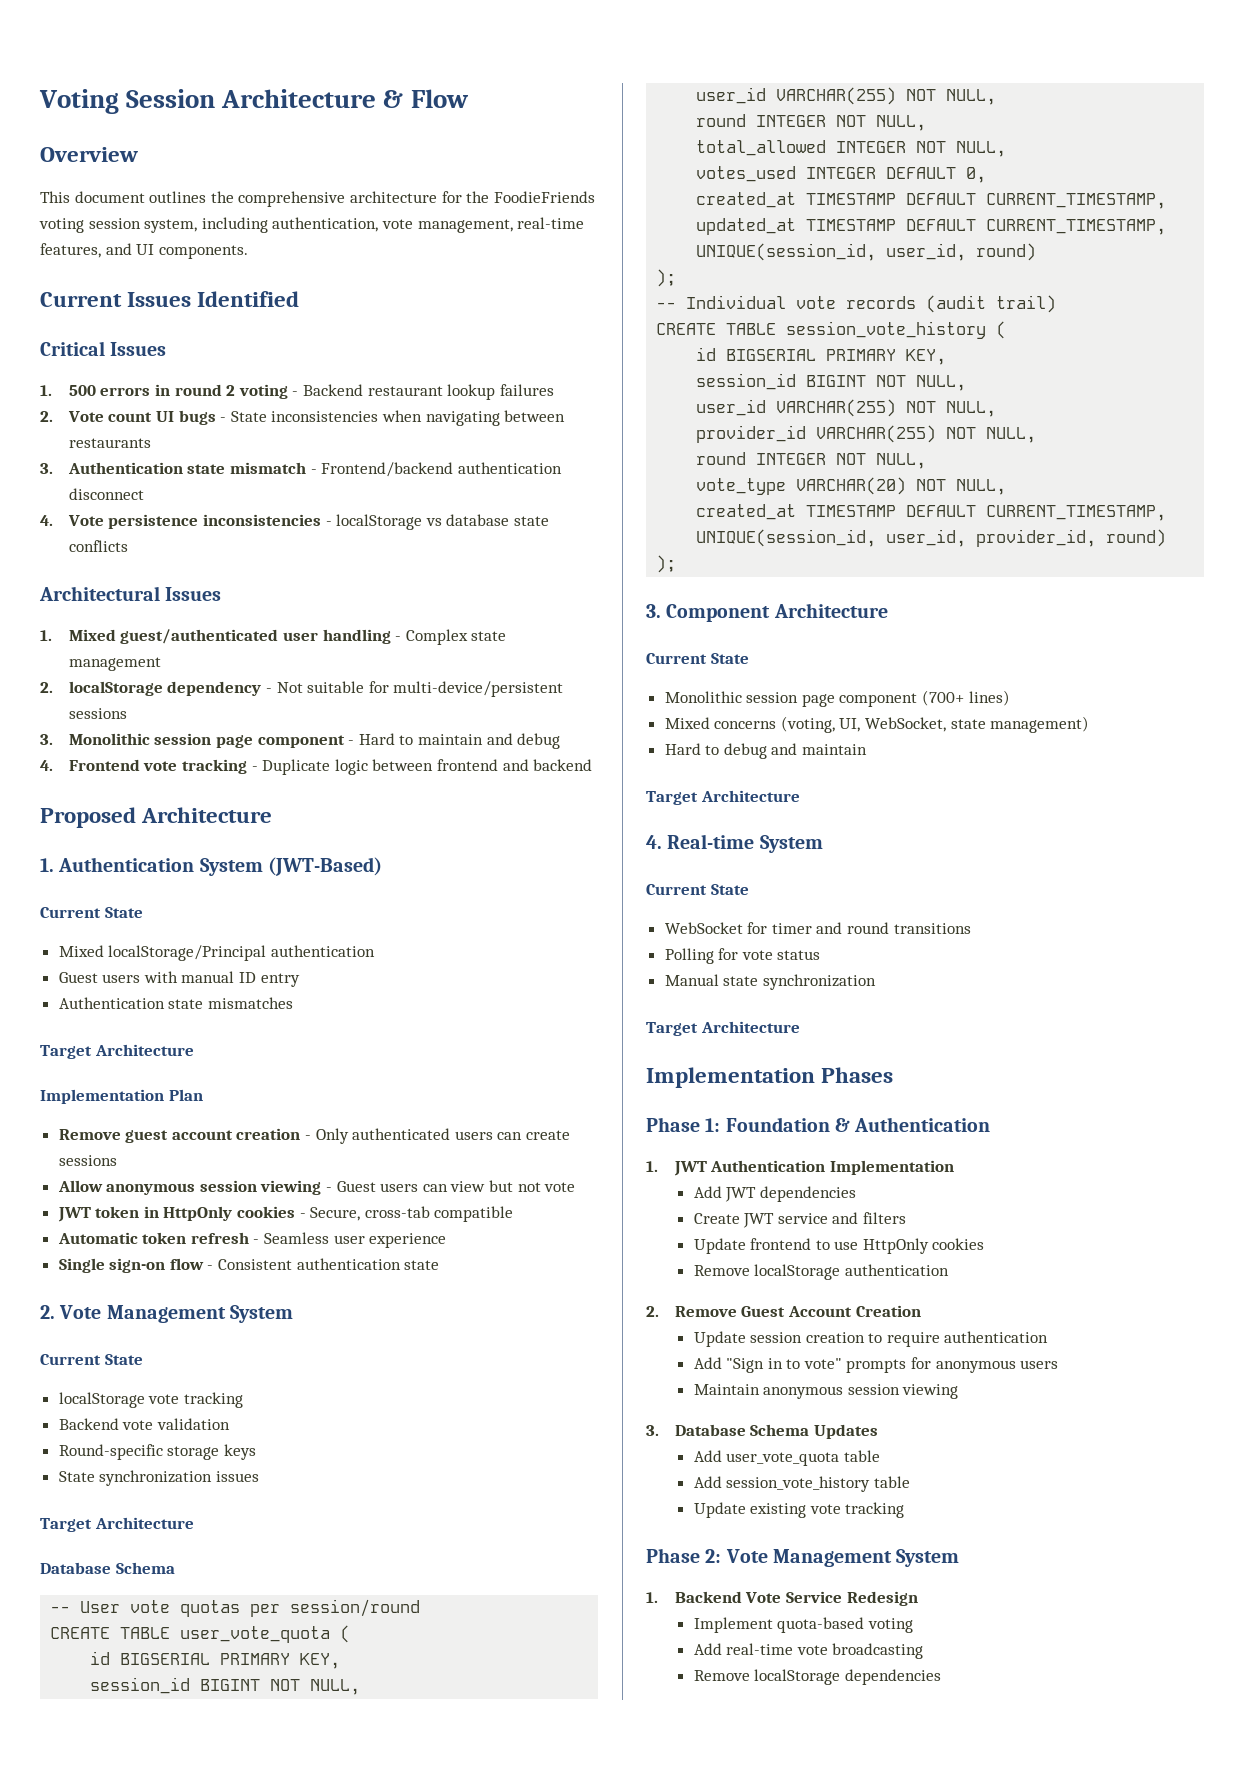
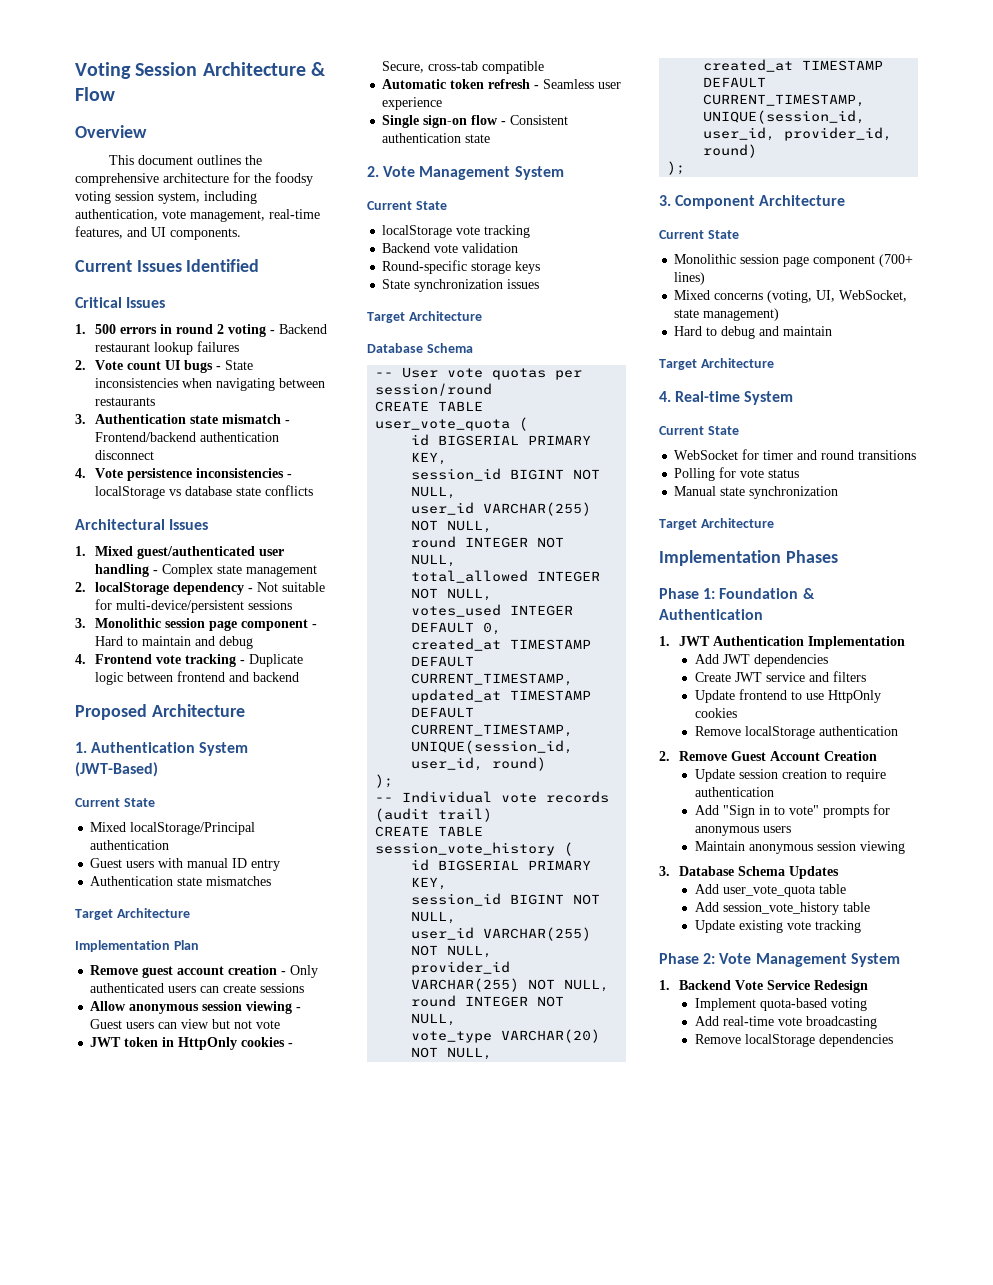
[493,191,595,203] FoodieFriends -> [275,172,313,186] foodsy

